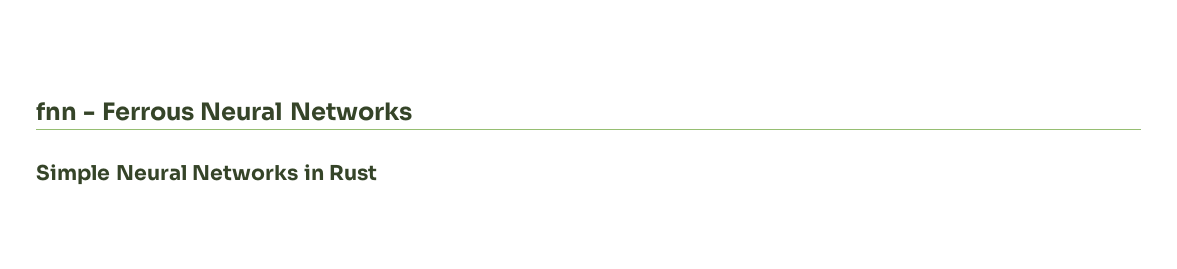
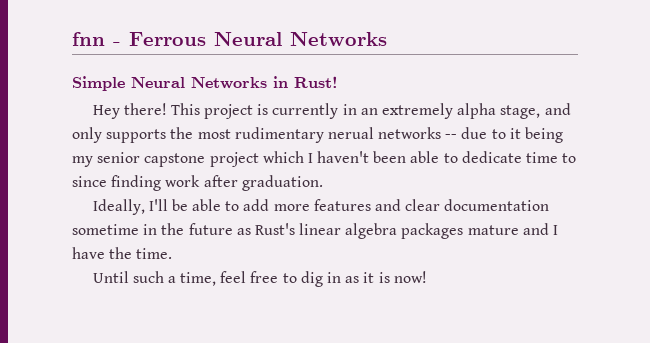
[329,164,378,181] Rust -> [294,76,338,88] [92,103,571,119] [72,127,564,143] [72,151,577,167] [72,175,323,191] [92,199,550,215] [72,223,559,239] [72,247,173,259] [92,271,427,287] Rust! // Hey there! This project is currently in an extremely alpha stage, and only supports the most rudimentary nerual networks -- due to it being my senior capstone project which I haven't been able to dedicate time to since finding work after graduation. // Ideally, I'll be able to add more features and clear documentation sometime in the future as Rust's linear algebra packages mature and I have the time. // Until such a time, feel free to dig in as it is now!

